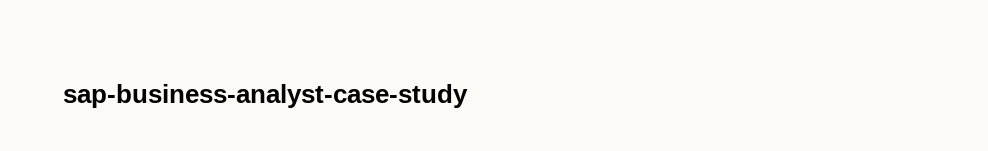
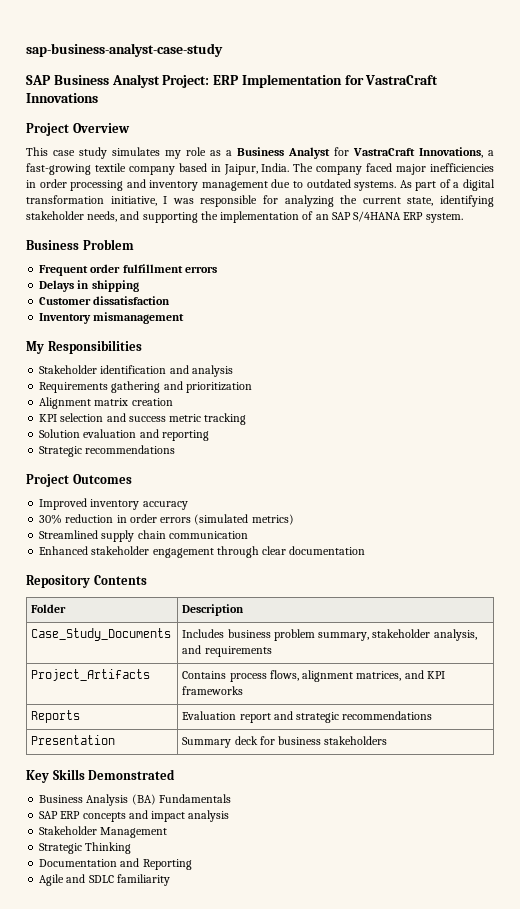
(468, 96) none -> [26,74,439,88] [26,93,98,103] [26,123,130,136] [26,147,494,159] [26,163,495,175] [26,179,495,191] [26,195,495,207] [26,211,463,223] [26,239,134,250] [39,264,217,276] [39,280,139,292] [39,296,171,305] [39,312,185,324] [26,340,142,354] [39,365,233,377] [39,381,252,393] [39,397,173,409] [39,413,247,425] [39,429,209,441] [39,445,176,457] [26,474,132,487] [39,498,188,510] [39,514,294,525] [39,530,248,542] [39,546,366,558] [26,575,147,588] [31,604,67,613] [182,604,245,616] [31,628,172,641] [182,629,477,641] [182,645,272,657] [31,669,151,681] [182,670,445,682] [182,686,244,695] [31,710,81,723] [182,711,433,723] [31,735,116,745] [182,736,388,748] [26,769,176,783] [39,794,231,806] [39,810,230,822] [39,826,168,838] [39,842,132,854] [39,858,192,870] [39,874,170,886] // SAP Business Analyst Project: ERP Implementation for VastraCraft Innovations // Project Overview // This case study simulates my role as a Business Analyst for VastraCraft Innovations, a fast-growing textile company based in Jaipur, India. The company faced major inefficiencies in order processing and inventory management due to outdated systems. As part of a digital transformation initiative, I was responsible for analyzing the current state, identifying stakeholder needs, and supporting the implementation of an SAP S/4HANA ERP system. // Business Problem // Frequent order fulfillment errors // Delays in shipping // Customer dissatisfaction // Inventory mismanagement // My Responsibilities // Stakeholder identification and analysis // Requirements gathering and prioritization // Alignment matrix creation // KPI selection and success metric tracking // Solution evaluation and reporting // Strategic recommendations // Project Outcomes // Improved inventory accuracy // 30% reduction in order errors (simulated metrics) // Streamlined supply chain communication // Enhanced stakeholder engagement through clear documentation // Repository Contents // Folder | Description // Case_Study_Documents | Includes business problem summary, stakeholder analysis, and requirements // Project_Artifacts | Contains process flows, alignment matrices, and KPI frameworks // Reports | Evaluation report and strategic recommendations // Presentation | Summary deck for business stakeholders // Key Skills Demonstrated // Business Analysis (BA) Fundamentals // SAP ERP concepts and impact analysis // Stakeholder Management // Strategic Thinking // Documentation and Reporting // Agile and SDLC familiarity

